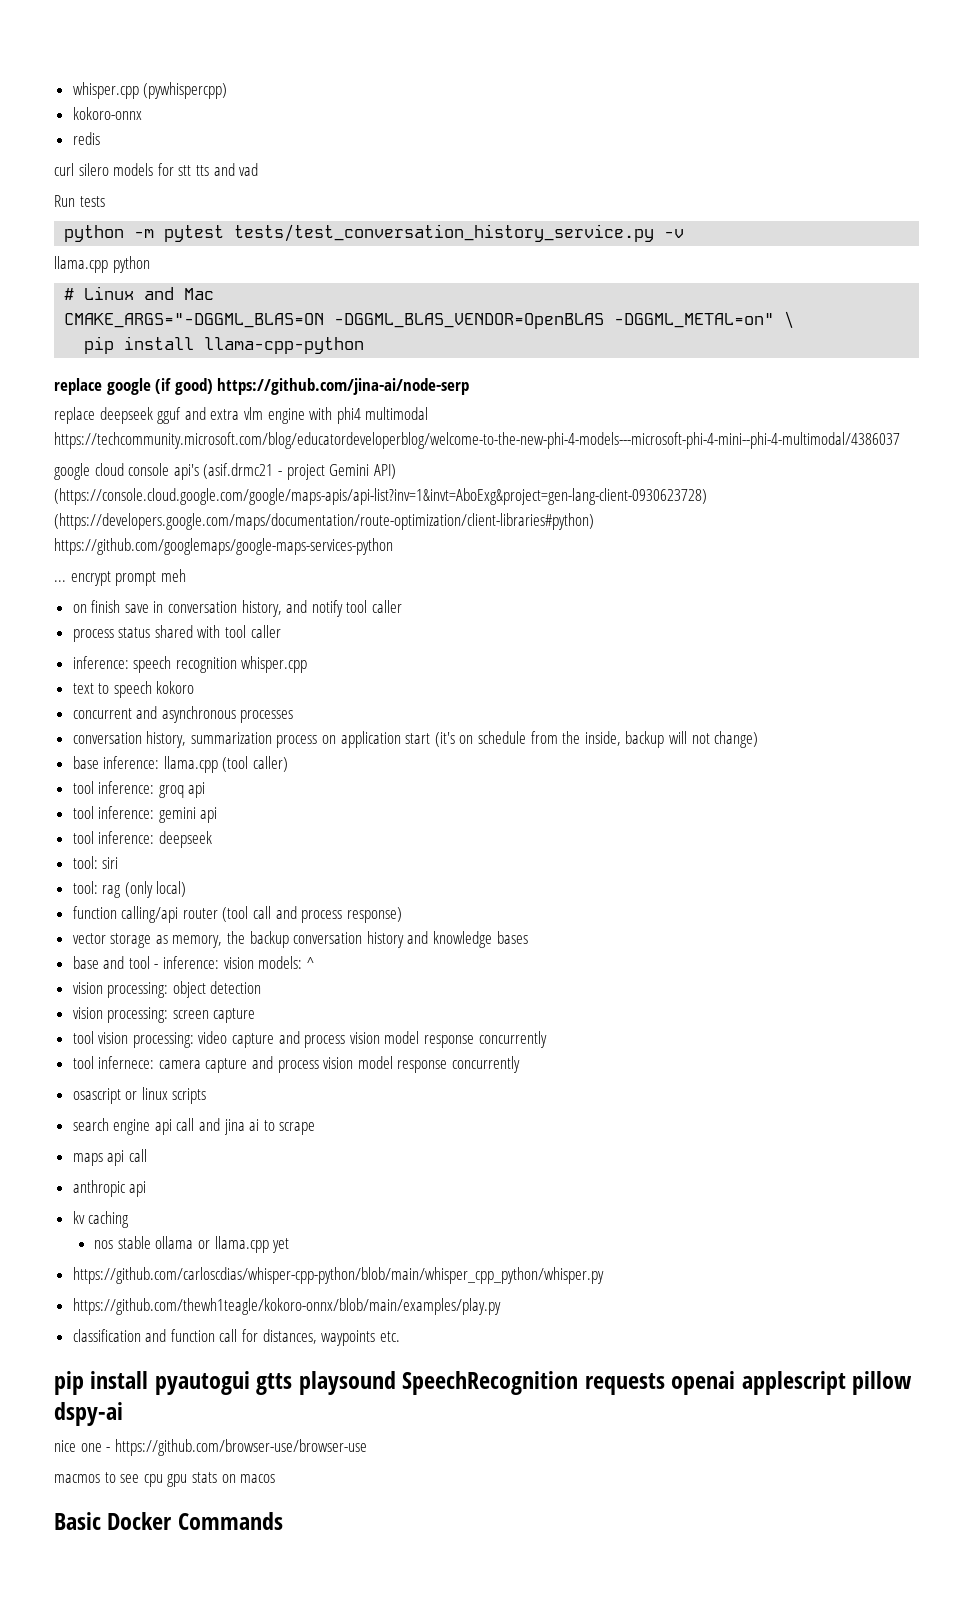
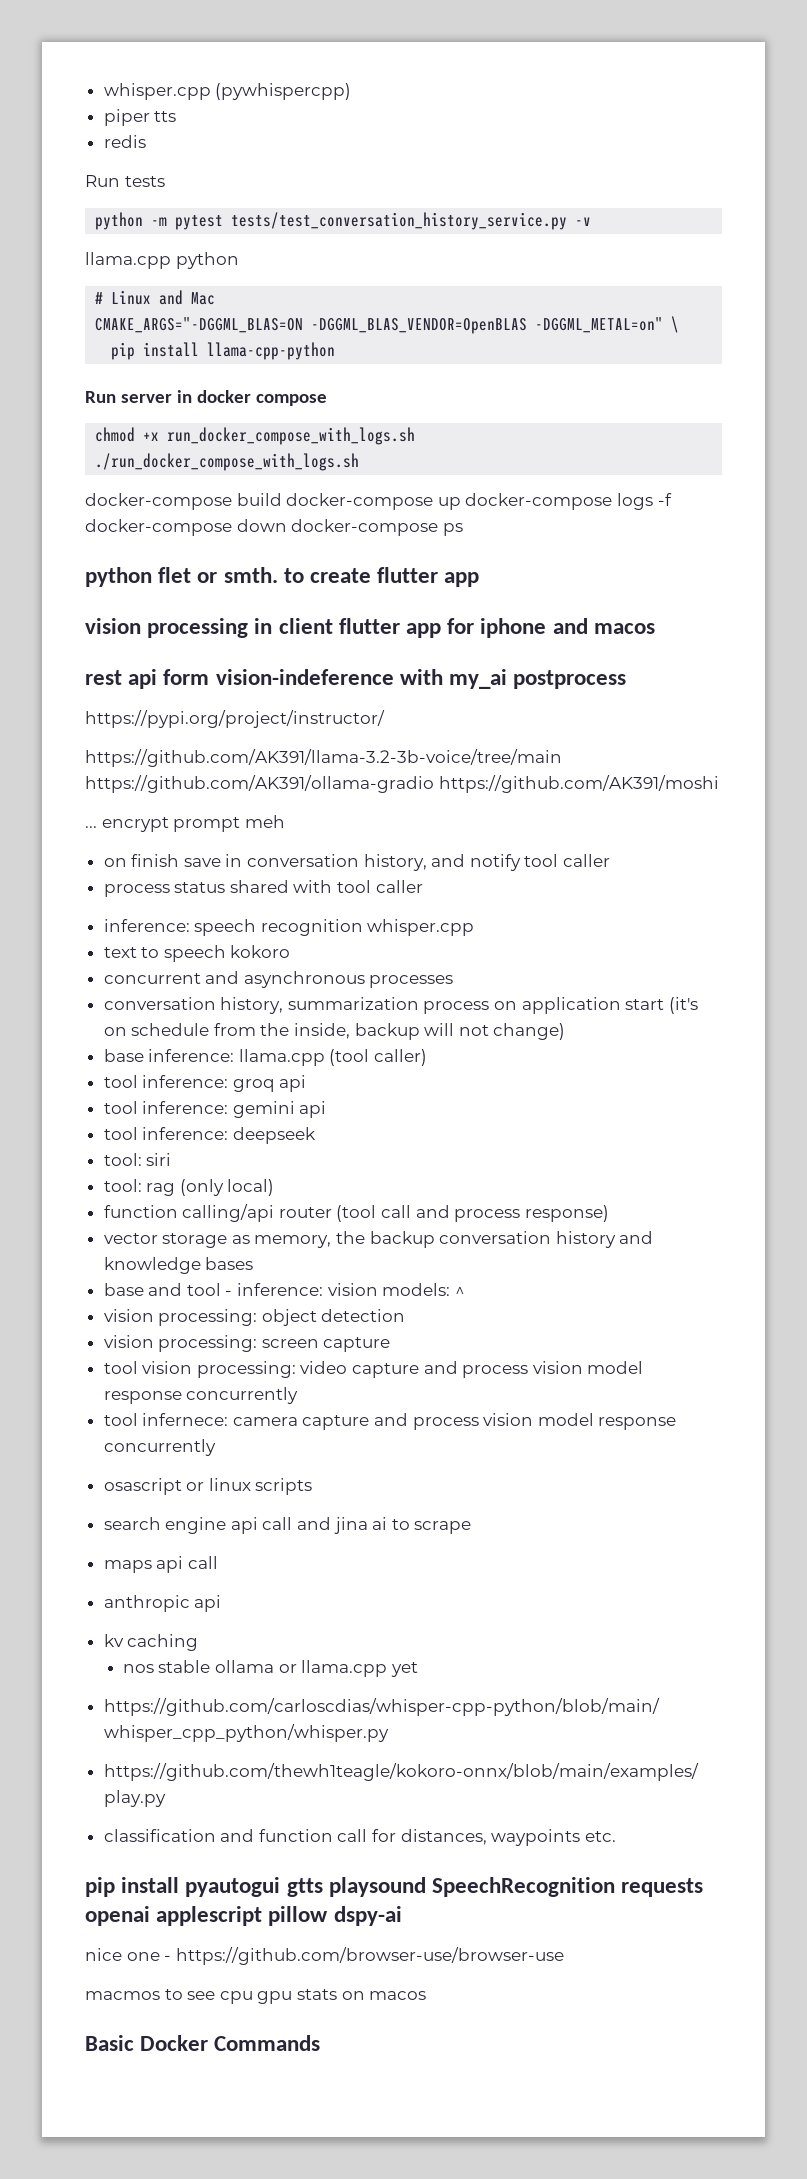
[72,107,142,120] kokoro-onnx -> [103,109,177,126] piper tts
[54,163,259,176] // curl silero models for stt tts and vad -> (146, 141) none
[54,378,470,395] [54,407,429,424] [54,432,900,449] [54,463,396,480] [54,488,707,505] [54,513,594,530] [54,538,393,555] replace google (if good) https://github.com/jina-ai/node-serp // replace deepseek gguf and extra vlm engine with phi4 multimodal https://techcommunity.microsoft.com/blog/educatordeveloperblog/welcome-to-the-new-phi-4-models---microsoft-phi-4-mini--phi-4-multimodal/4386037 // google cloud console api's (asif.drmc21 - project Gemini API) (https://console.cloud.google.com/google/maps-apis/api-list?inv=1&invt=AboExg&project=gen-lang-client-0930623728) (https://developers.google.com/maps/documentation/route-optimization/client-libraries#python) https://github.com/googlemaps/google-maps-services-python -> [85,390,327,406] [95,427,416,445] [95,453,360,471] [85,493,672,510] [85,519,463,536] [85,567,480,587] [85,618,655,638] [85,669,627,689] [85,710,385,728] [85,749,562,767] [85,775,719,793] Run server in docker compose // chmod +x run_docker_compose_with_logs.sh // ./run_docker_compose_with_logs.sh // docker-compose build docker-compose up docker-compose logs -f docker-compose down docker-compose ps // python flet or smth. to create flutter app // vision processing in client flutter app for iphone and macos // rest api form vision-indeference with my_ai postprocess // https://pypi.org/project/instructor/ // https://github.com/AK391/llama-3.2-3b-voice/tree/main https://github.com/AK391/ollama-gradio https://github.com/AK391/moshi

